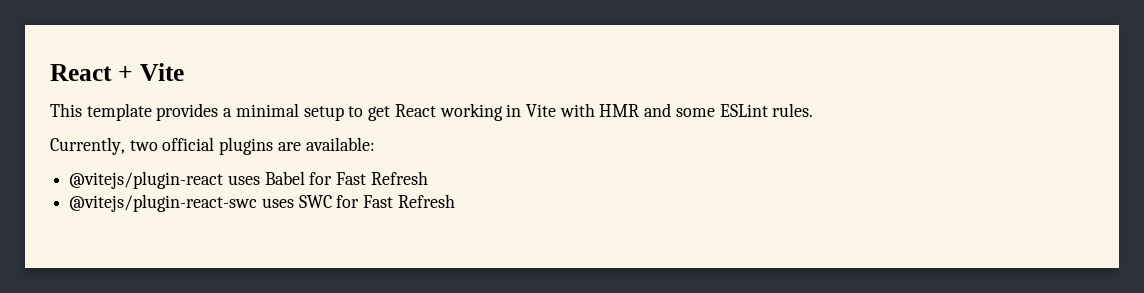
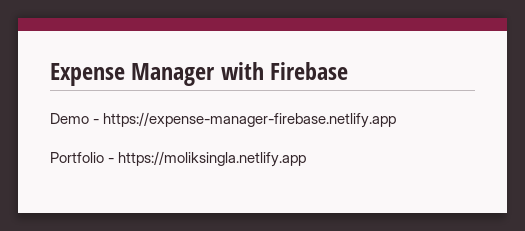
[50,63,184,81] [50,103,814,121] [50,137,375,155] [69,171,428,189] [69,194,455,212] React + Vite // This template provides a minimal setup to get React working in Vite with HMR and some ESLint rules. // Currently, two official plugins are available: // @vitejs/plugin-react uses Babel for Fast Refresh // @vitejs/plugin-react-swc uses SWC for Fast Refresh -> [50,62,349,86] [50,112,397,128] [50,151,307,167] Expense Manager with Firebase // Demo - https://expense-manager-firebase.netlify.app // Portfolio - https://moliksingla.netlify.app

